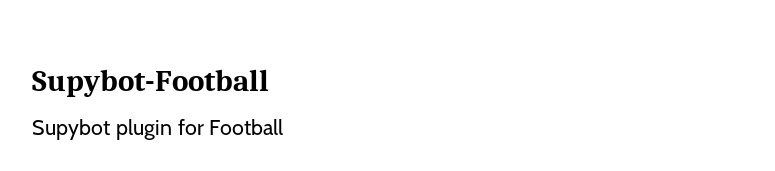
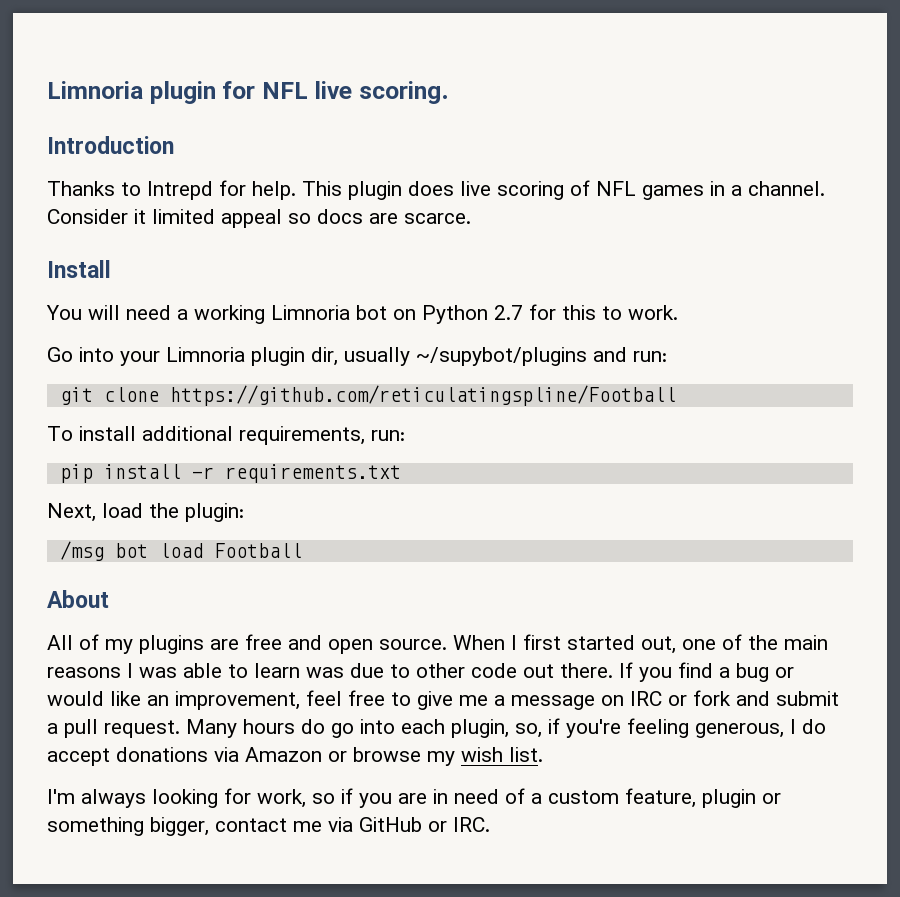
[32,69,269,97] [32,119,284,140] Supybot-Football // Supybot plugin for Football -> [47,81,450,104] [47,136,174,154] [47,180,825,200] [47,209,471,228] [47,260,111,278] [46,304,678,324] [47,347,667,366] [59,385,676,406] [47,426,405,445] [59,464,401,483] [47,503,244,522] [59,541,302,561] [47,590,109,608] [47,634,828,654] [47,662,794,682] [47,690,839,710] [47,718,826,738] [47,747,543,766] [47,788,781,808] [47,817,490,836] Limnoria plugin for NFL live scoring. // Introduction // Thanks to Intrepd for help. This plugin does live scoring of NFL games in a channel. Consider it limited appeal so docs are scarce. // Install // You will need a working Limnoria bot on Python 2.7 for this to work. // Go into your Limnoria plugin dir, usually ~/supybot/plugins and run: // git clone https://github.com/reticulatingspline/Football // To install additional requirements, run: // pip install -r requirements.txt // Next, load the plugin: // /msg bot load Football // About // All of my plugins are free and open source. When I first started out, one of the main reasons I was able to learn was due to other code out there. If you find a bug or would like an improvement, feel free to give me a message on IRC or fork and submit a pull request. Many hours do go into each plugin, so, if you're feeling generous, I do accept donations via Amazon or browse my wish list. // I'm always looking for work, so if you are in need of a custom feature, plugin or something bigger, contact me via GitHub or IRC.

